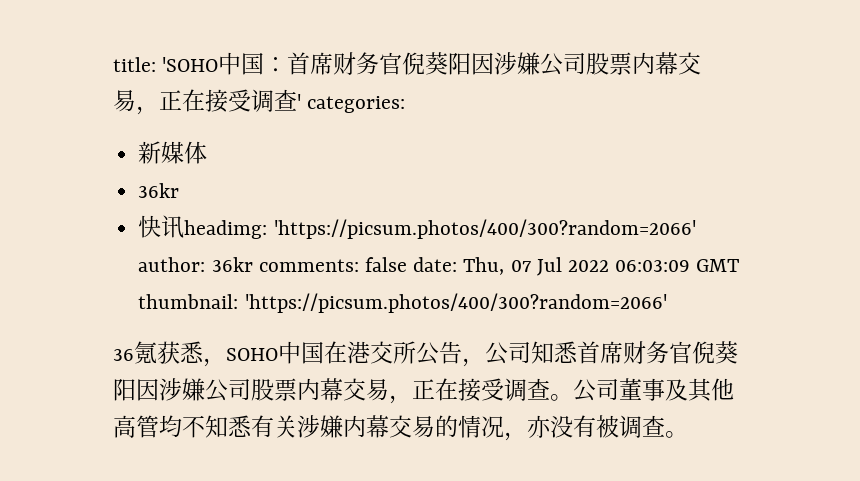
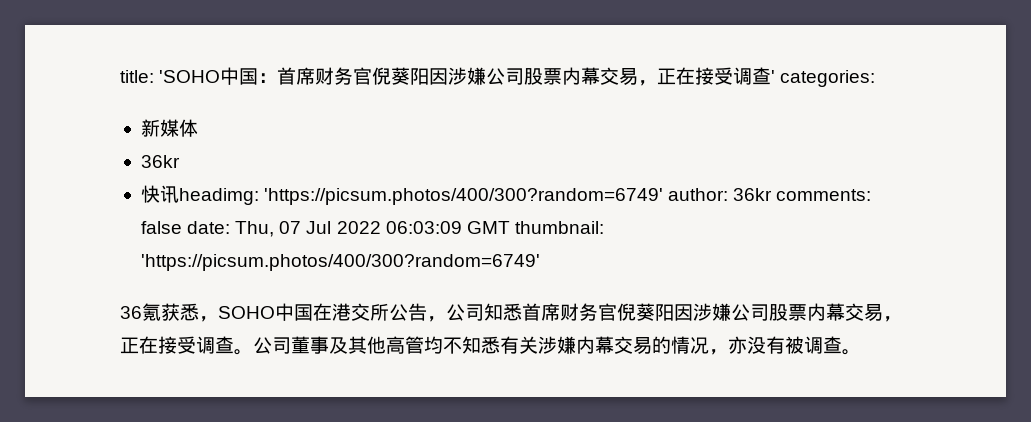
[273,219,696,239] 'https://picsum.photos/400/300?random=2066' -> [264,188,664,205] 'https://picsum.photos/400/300?random=6749'
[244,293,667,313] 'https://picsum.photos/400/300?random=2066' -> [140,254,540,271] 'https://picsum.photos/400/300?random=6749'

